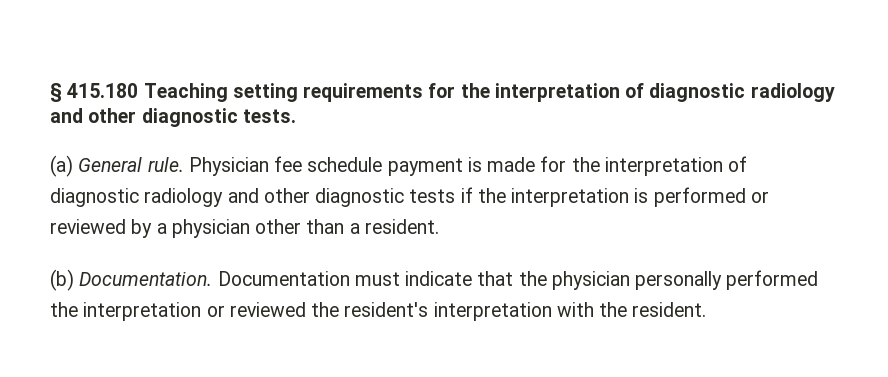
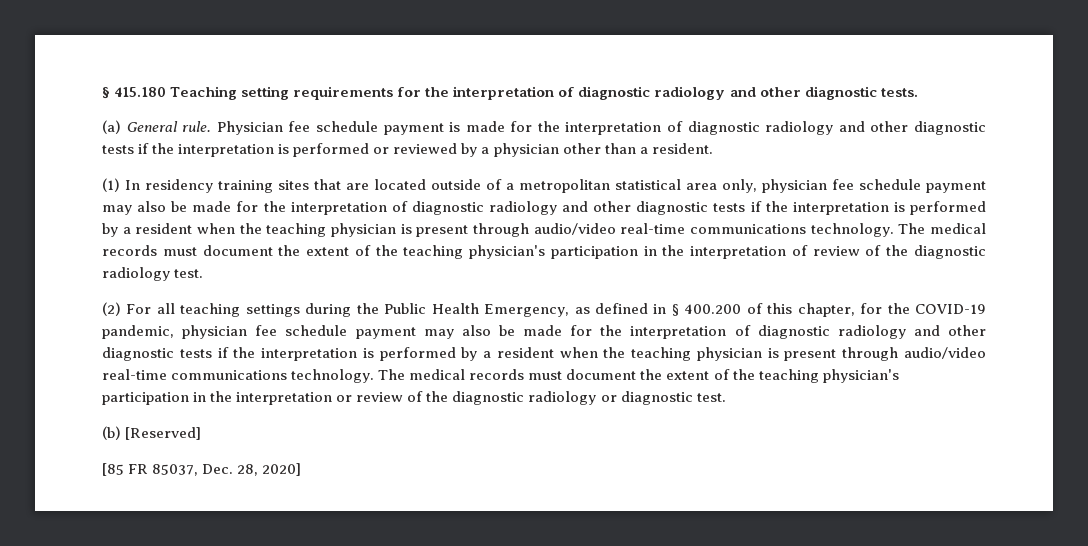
[50,269,819,291] [50,302,707,321] (b) Documentation. Documentation must indicate that the physician personally performed the interpretation or reviewed the resident's interpretation with the resident. -> [102,178,986,193] [102,201,986,215] [102,223,986,237] [102,245,986,259] [102,267,204,281] [102,302,987,317] [102,325,986,339] [102,347,986,361] [102,369,899,383] [102,391,726,405] [102,426,202,440] [102,463,302,476] (1) In residency training sites that are located outside of a metropolitan statistical area only, physician fee schedule payment may also be made for the interpretation of diagnostic radiology and other diagnostic tests if the interpretation is performed by a resident when the teaching physician is present through audio/video real-time communications technology. The medical records must document the extent of the teaching physician's participation in the interpretation of review of the diagnostic radiology test. // (2) For all teaching settings during the Public Health Emergency, as defined in § 400.200 of this chapter, for the COVID-19 pandemic, physician fee schedule payment may also be made for the interpretation of diagnostic radiology and other diagnostic tests if the interpretation is performed by a resident when the teaching physician is present through audio/video real-time communications technology. The medical records must document the extent of the teaching physician's participation in the interpretation or review of the diagnostic radiology or diagnostic test. // (b) [Reserved] // [85 FR 85037, Dec. 28, 2020]

